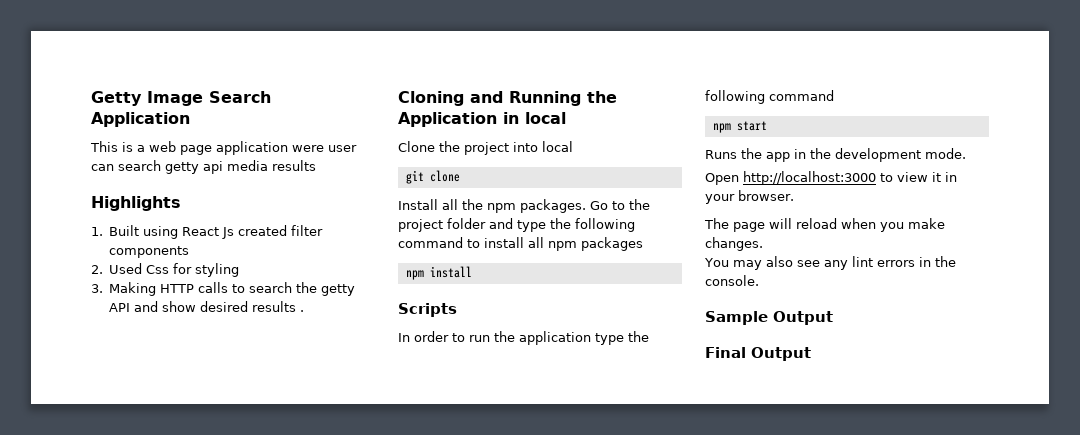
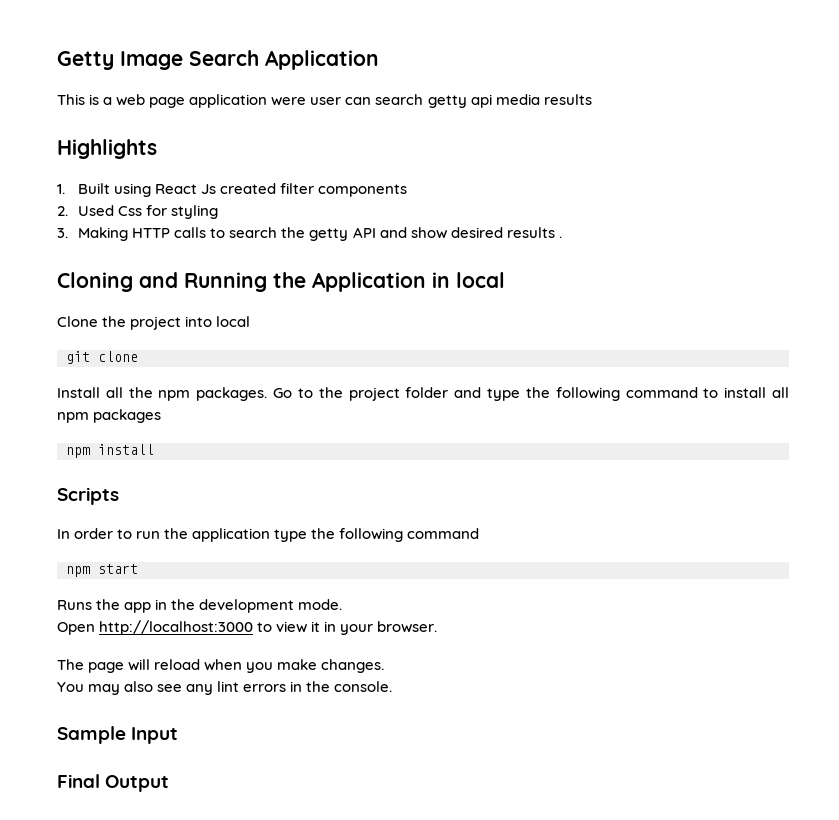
[773,311,833,325] Output -> [131,727,179,744] Input

